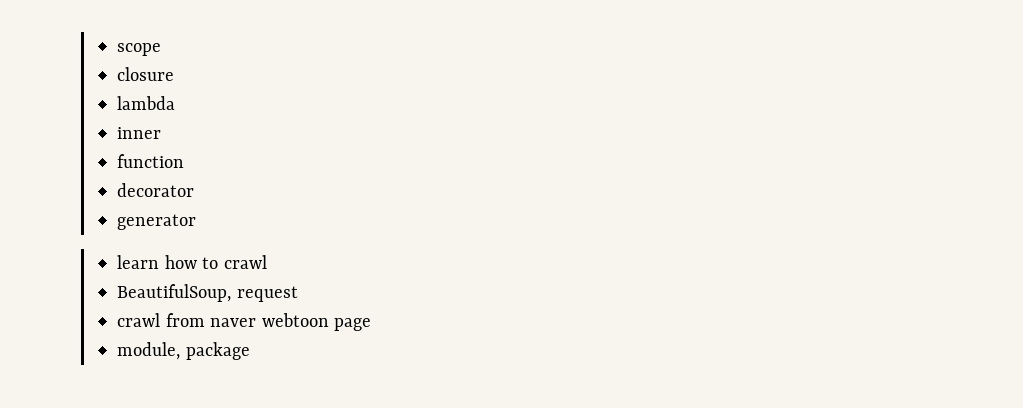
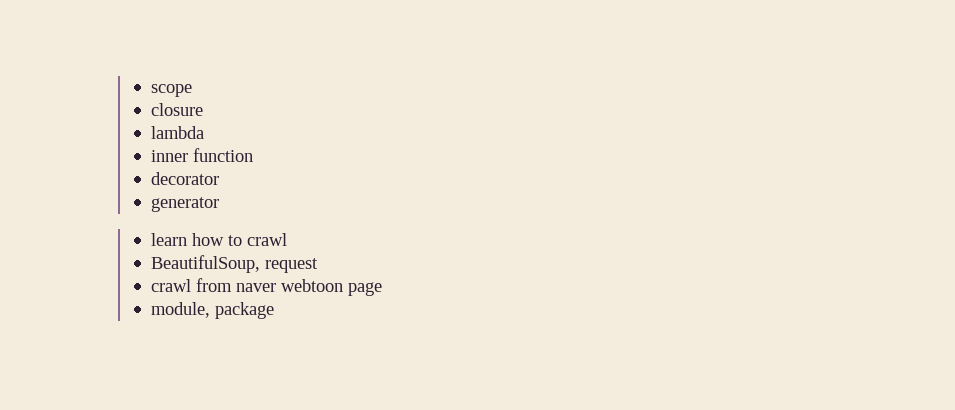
(162, 133) // -> (188, 156) none

